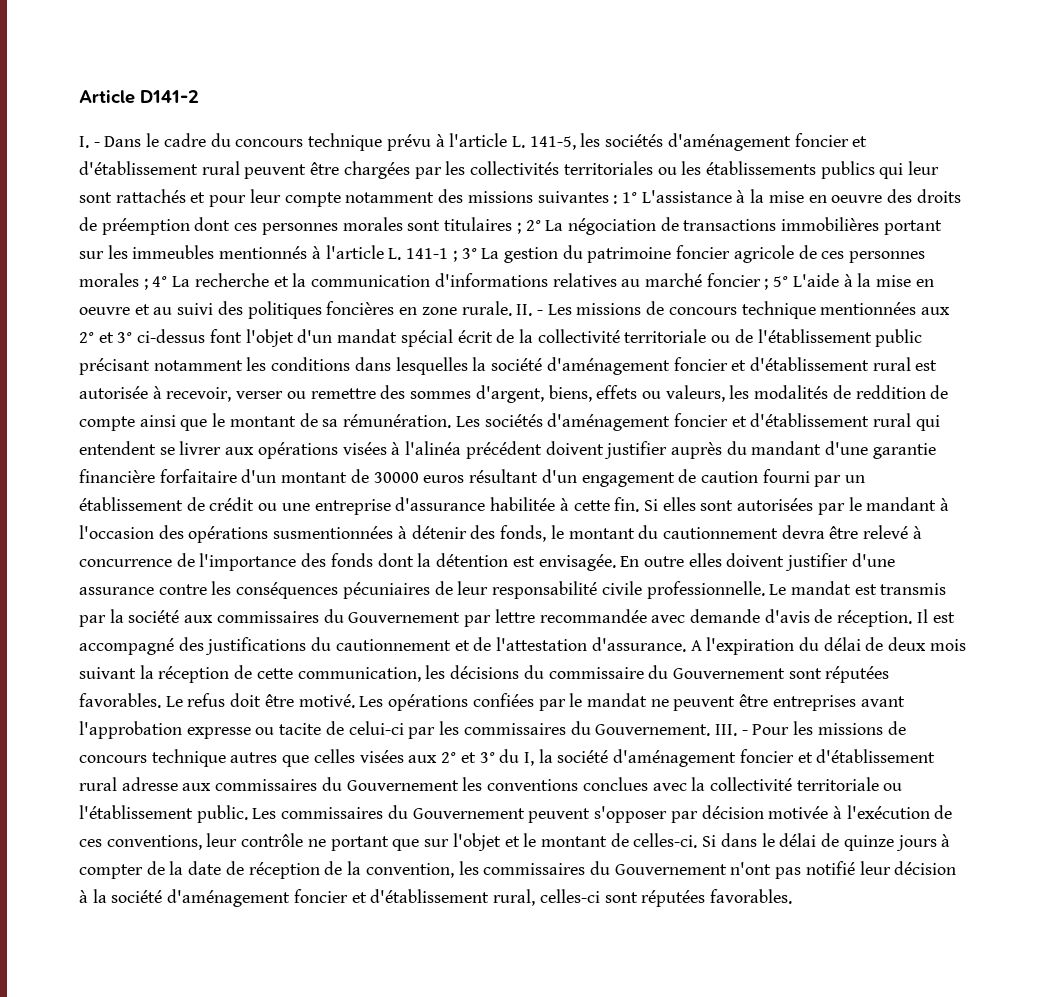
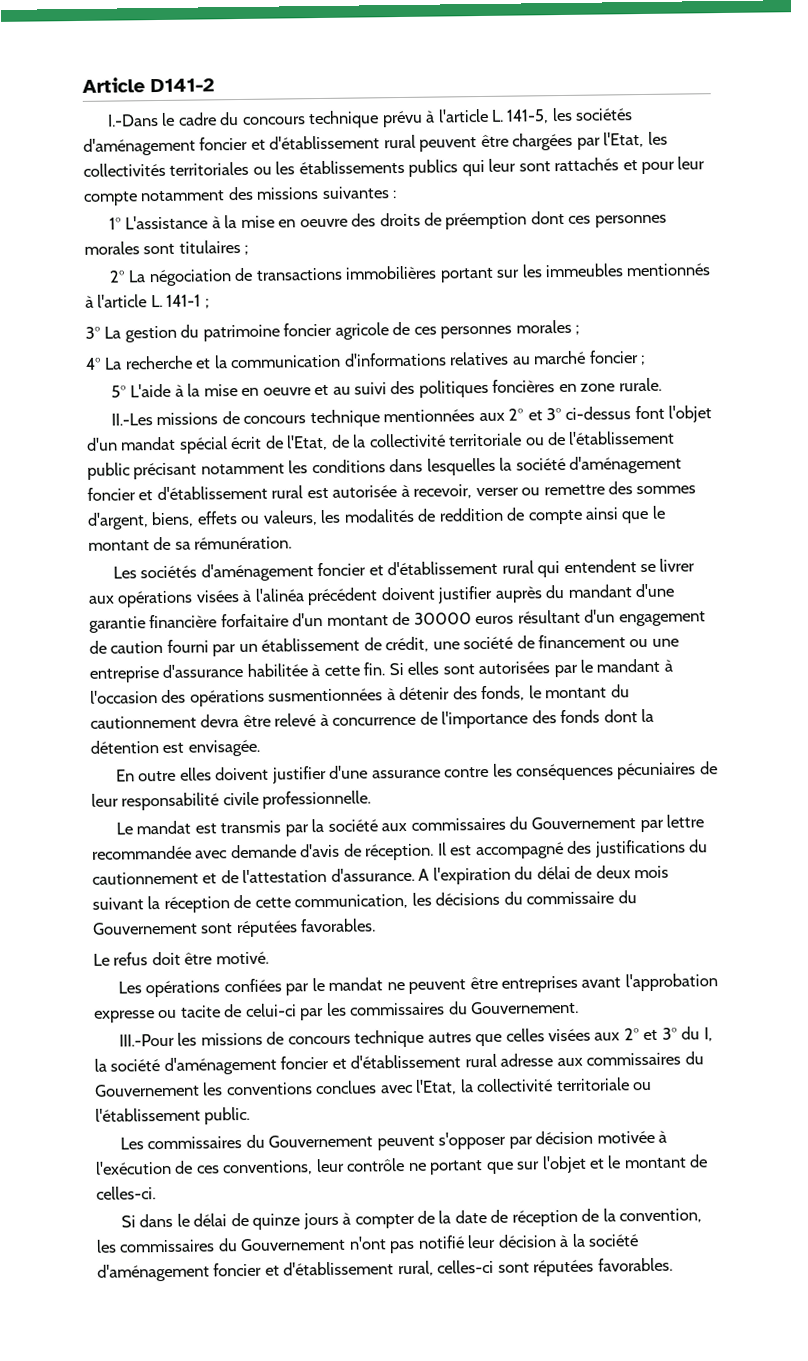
[79,136,142,148] I. - Dans -> [106,114,159,127] I.-Dans
(442, 173) none -> [603,131,645,148] l'Etat,
(618, 199) none -> (398, 194) //
(521, 228) none -> (250, 249) //
(457, 256) none -> (210, 303) //
(148, 284) none -> (581, 329) //
(769, 284) none -> (647, 360) //
[516,304,572,316] II. - Les -> [110,413,153,426] // II.-Les
(515, 336) none -> [286,434,350,451] l'Etat, de
(452, 421) none -> (293, 543) //
[209,497,255,511] crédit -> [385,634,627,653] crédit, une société de financement
(616, 562) none -> (260, 748) //
(765, 590) none -> (372, 799) //
(161, 700) none -> (377, 925) //
(355, 701) none -> (269, 958) //
[714,724,790,736] III. - Pour -> [118,1033,175,1047] // III.-Pour
(687, 787) none -> [415,1079,458,1095] l'Etat,
(248, 814) none -> (251, 1115) //
(698, 840) none -> (156, 1193) //

